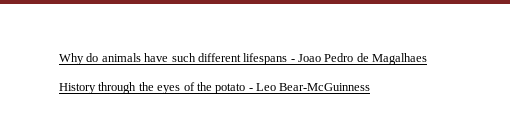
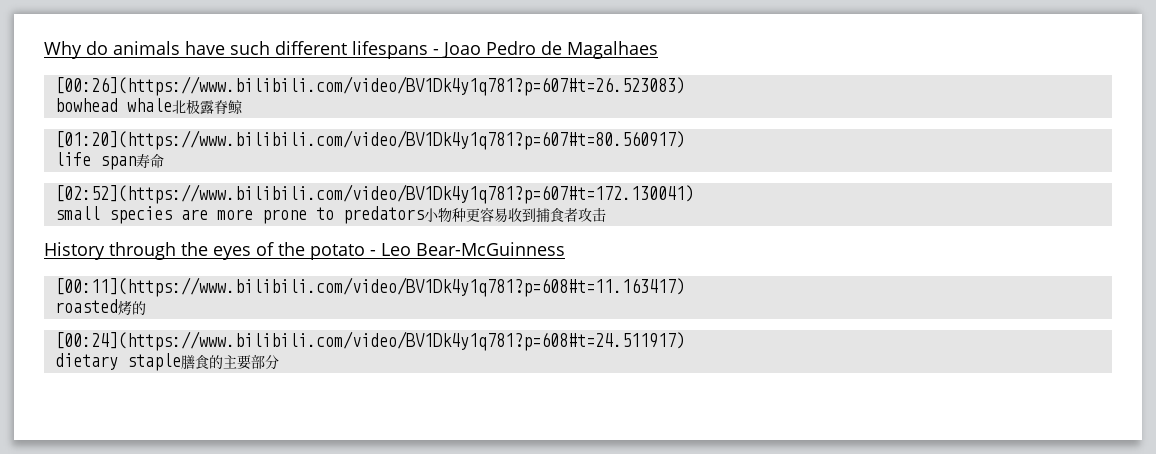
(428, 59) none -> [54,76,685,96] [54,98,243,114] [54,130,685,150] [54,152,164,170] [54,184,694,204] [54,206,606,224] // [00:26](https://www.bilibili.com/video/BV1Dk4y1q781?p=607#t=26.523083) // bowhead whale北极露脊鲸 // [01:20](https://www.bilibili.com/video/BV1Dk4y1q781?p=607#t=80.560917) // life span寿命 // [02:52](https://www.bilibili.com/video/BV1Dk4y1q781?p=607#t=172.130041) // small species are more prone to predators小物种更容易收到捕食者攻击
(371, 87) none -> [54,277,685,297] [54,299,146,316] [54,331,685,351] [54,353,279,371] // [00:11](https://www.bilibili.com/video/BV1Dk4y1q781?p=608#t=11.163417) // roasted烤的 // [00:24](https://www.bilibili.com/video/BV1Dk4y1q781?p=608#t=24.511917) // dietary staple膳食的主要部分

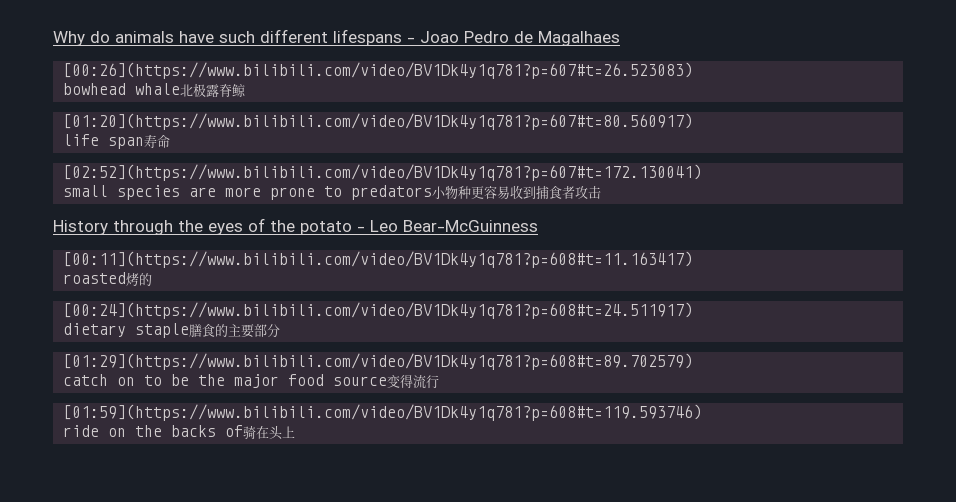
(279, 362) none -> [63,353,694,370] [63,374,440,389] [63,404,703,421] [63,425,296,440] // [01:29](https://www.bilibili.com/video/BV1Dk4y1q781?p=608#t=89.702579) // catch on to be the major food source变得流行 // [01:59](https://www.bilibili.com/video/BV1Dk4y1q781?p=608#t=119.593746) // ride on the backs of骑在头上

